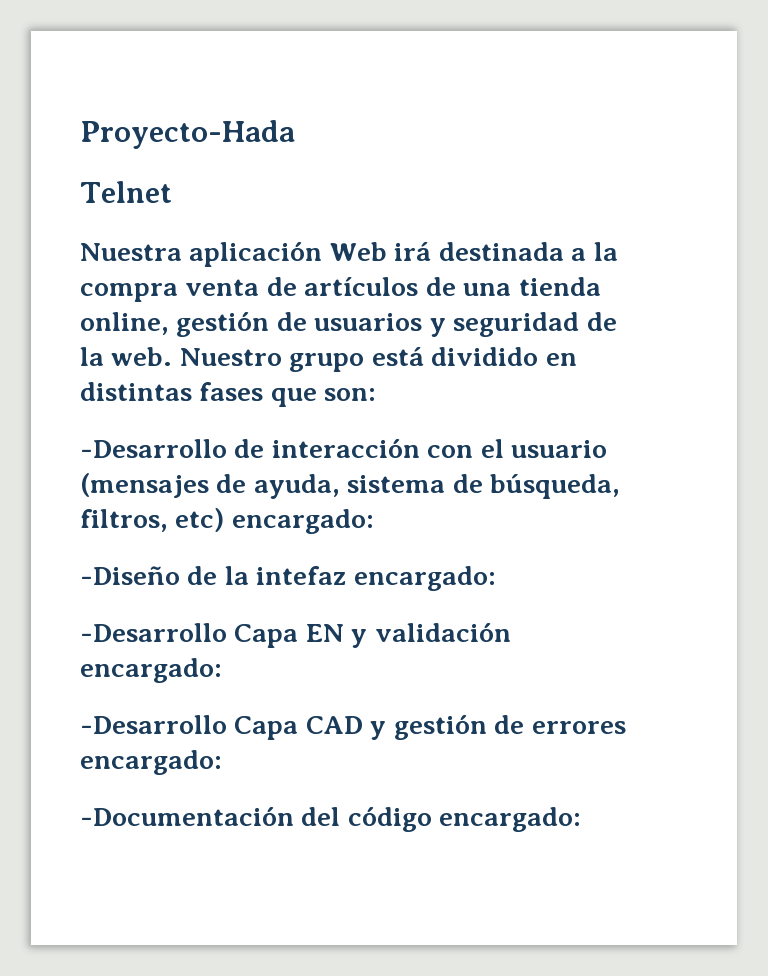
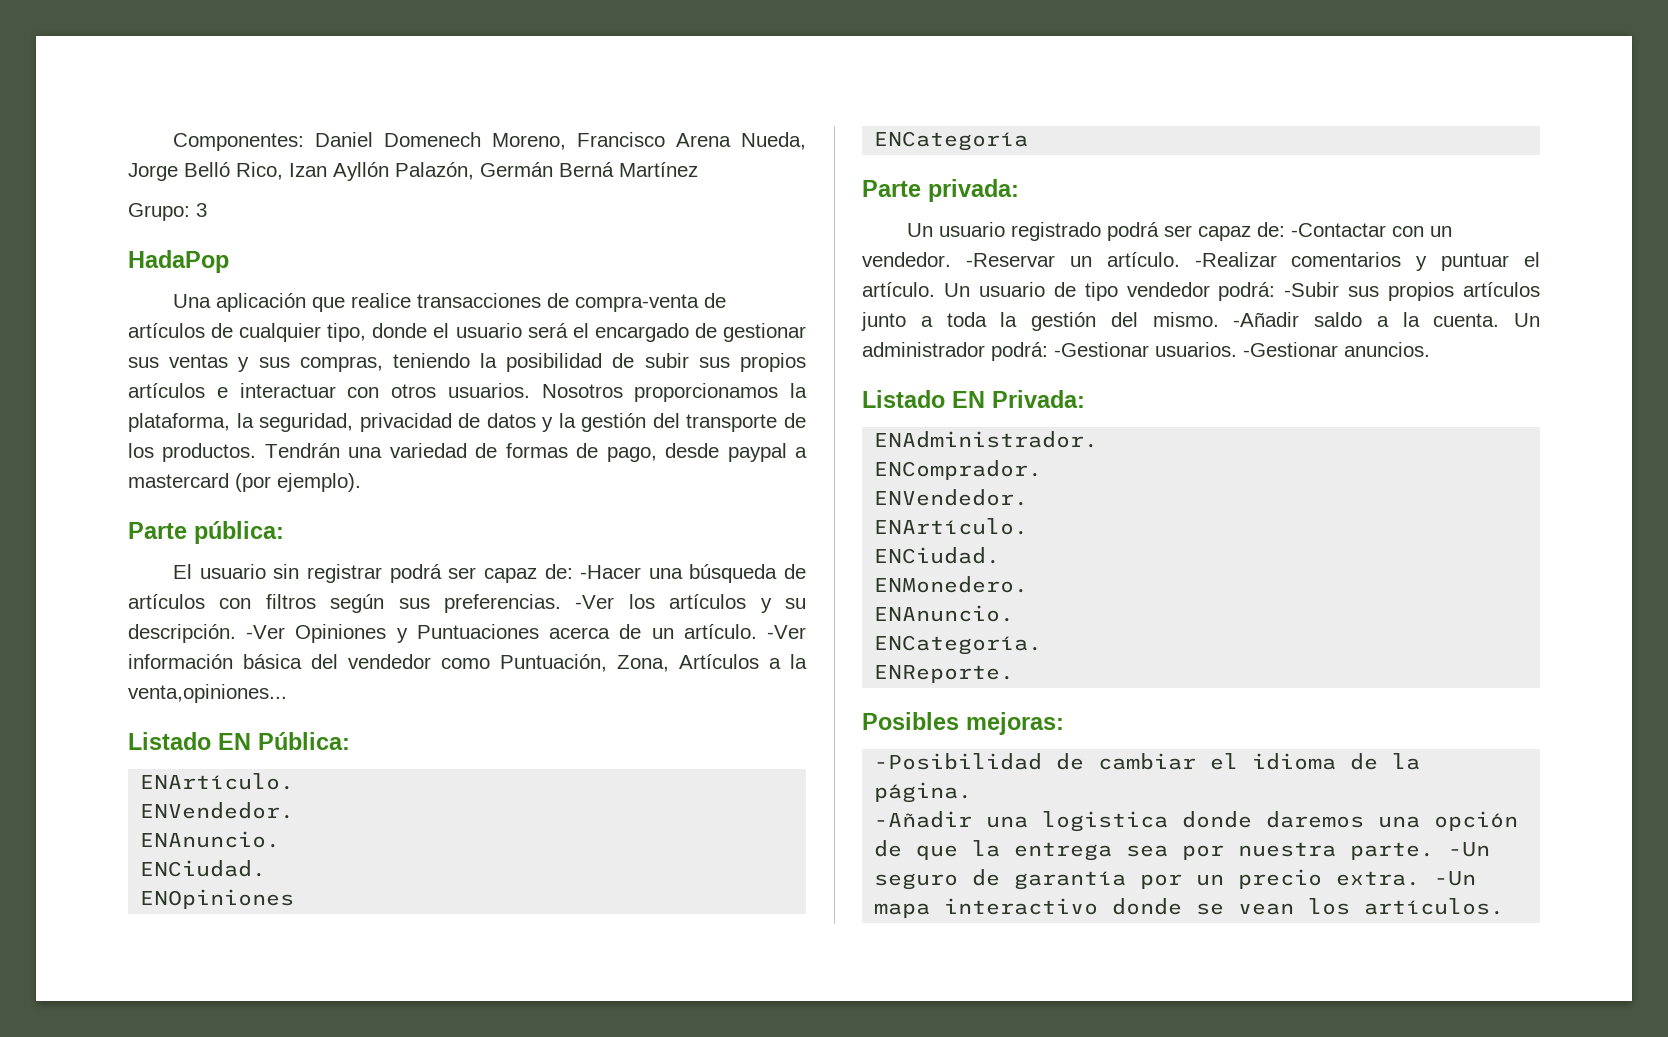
[80,120,295,149] [80,181,172,203] [80,241,618,267] [80,277,601,302] [80,311,617,337] [80,347,577,372] [80,382,377,407] [80,438,608,458] [80,473,621,499] [80,508,374,534] [80,566,496,591] [80,622,511,648] [80,658,222,683] [80,714,626,740] [80,750,222,775] [80,806,582,832] Proyecto-Hada // Telnet // Nuestra aplicación Web irá destinada a la compra venta de artículos de una tienda online, gestión de usuarios y seguridad de la web. Nuestro grupo está dividido en distintas fases que son: // -Desarrollo de interacción con el usuario (mensajes de ayuda, sistema de búsqueda, filtros, etc) encargado: // -Diseño de la intefaz encargado: // -Desarrollo Capa EN y validación encargado: // -Desarrollo Capa CAD y gestión de errores encargado: // -Documentación del código encargado: -> [173,132,807,151] [128,162,698,181] [128,203,207,221] [128,250,229,273] [173,293,727,312] [128,323,806,342] [128,353,806,372] [128,383,807,402] [128,413,806,432] [128,443,807,462] [128,473,361,492] [128,521,284,544] [173,564,806,583] [128,594,806,613] [128,624,806,643] [128,654,807,672] [128,684,287,703] [128,732,350,750] [140,773,295,790] [140,802,295,819] [140,831,281,848] [140,860,267,877] [140,889,295,909] [874,131,1029,151] [862,179,1019,202] [907,222,1453,241] [862,252,1540,271] [862,282,1540,301] [861,312,1540,331] [862,342,1430,361] [862,390,1085,408] [874,431,1099,448] [874,460,1043,480] [874,489,1029,506] [874,518,1029,535] [874,547,1001,564] [874,576,1029,593] [874,605,1015,622] [874,635,1043,655] [874,665,1015,683] [862,712,1064,735] [874,753,1421,770] [874,782,973,803] [874,811,1519,832] [874,840,1491,861] [874,869,1477,890] [874,898,1505,918] Componentes: Daniel Domenech Moreno, Francisco Arena Nueda, Jorge Belló Rico, Izan Ayllón Palazón, Germán Berná Martínez // Grupo: 3 // HadaPop // Una aplicación que realice transacciones de compra-venta de artículos de cualquier tipo, donde el usuario será el encargado de gestionar sus ventas y sus compras, teniendo la posibilidad de subir sus propios artículos e interactuar con otros usuarios. Nosotros proporcionamos la plataforma, la seguridad, privacidad de datos y la gestión del transporte de los productos. Tendrán una variedad de formas de pago, desde paypal a mastercard (por ejemplo). // Parte pública: // El usuario sin registrar podrá ser capaz de: -Hacer una búsqueda de artículos con filtros según sus preferencias. -Ver los artículos y su descripción. -Ver Opiniones y Puntuaciones acerca de un artículo. -Ver información básica del vendedor como Puntuación, Zona, Artículos a la venta,opiniones... // Listado EN Pública: // ENArtículo. // ENVendedor. // ENAnuncio. // ENCiudad. // ENOpiniones // ENCategoría // Parte privada: // Un usuario registrado podrá ser capaz de: -Contactar con un vendedor. -Reservar un artículo. -Realizar comentarios y puntuar el artículo. Un usuario de tipo vendedor podrá: -Subir sus propios artículos junto a toda la gestión del mismo. -Añadir saldo a la cuenta. Un administrador podrá: -Gestionar usuarios. -Gestionar anuncios. // Listado EN Privada: // ENAdministrador. // ENComprador. // ENVendedor. // ENArtículo. // ENCiudad. // ENMonedero. // ENAnuncio. // ENCategoría. // ENReporte. // Posibles mejoras: // -Posibilidad de cambiar el idioma de la página. // -Añadir una logistica donde daremos una opción de que la entrega sea por nuestra parte. -Un seguro de garantía por un precio extra. -Un mapa interactivo donde se vean los artículos.

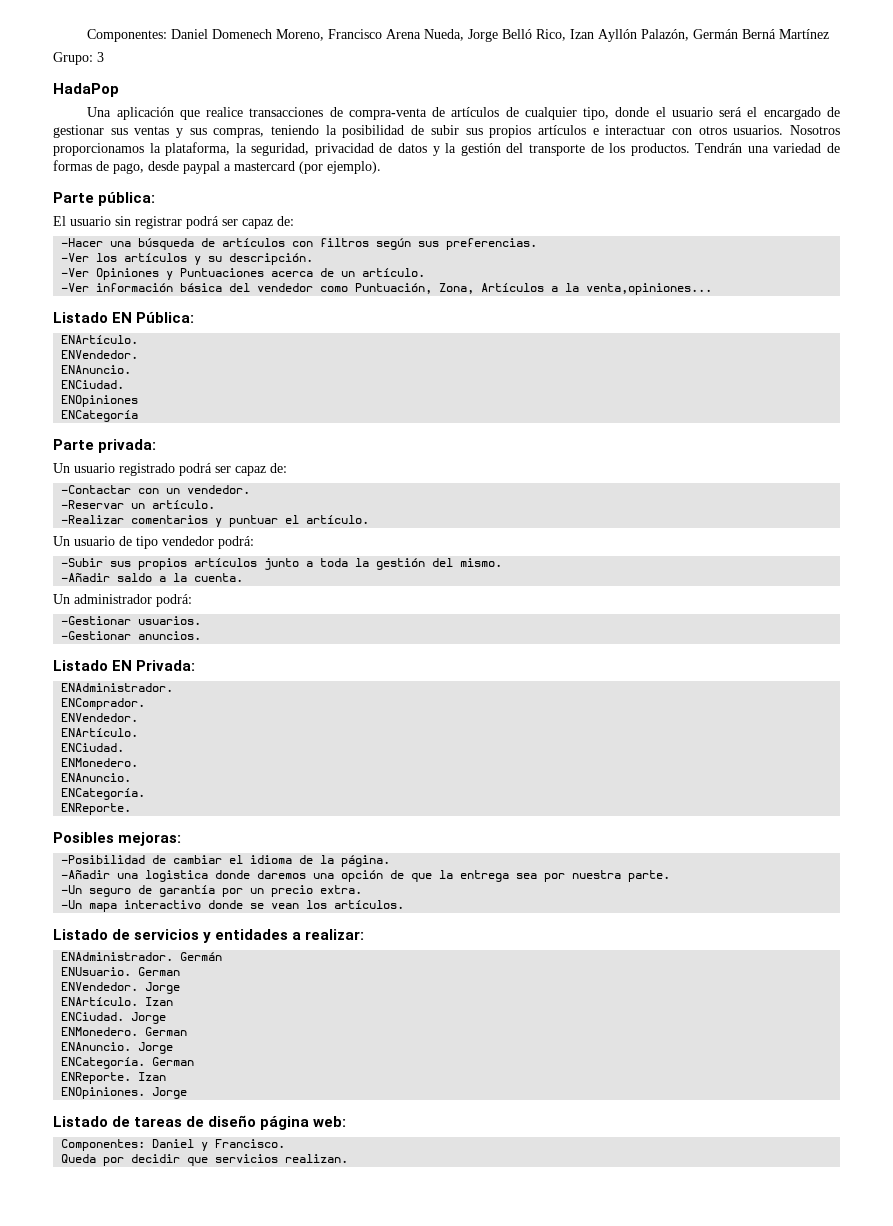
(573, 571) none -> (294, 221) //
(561, 603) none -> (538, 244) //
(236, 633) none -> (314, 259) //
(757, 631) none -> (426, 272) //
(1286, 229) none -> (287, 468) //
(951, 259) none -> (251, 489) //
(1180, 259) none -> (216, 504) //
(935, 289) none -> (370, 519) //
(1276, 291) none -> (254, 542) //
(1219, 319) none -> (503, 562) //
(1500, 320) none -> (244, 577) //
(1048, 351) none -> (192, 600) //
(1237, 349) none -> (202, 620) //
(1435, 851) none -> (671, 876) //
(1421, 878) none -> (363, 889) //
(1505, 906) none -> [53,929,365,943] [61,952,223,961] [61,967,181,976] [61,982,181,994] [61,997,174,1006] [61,1012,167,1024] [61,1027,188,1036] [61,1042,174,1054] [61,1057,195,1069] [61,1072,167,1084] [61,1087,188,1099] [53,1115,347,1130] [61,1139,286,1151] [61,1154,349,1166] // Listado de servicios y entidades a realizar: // ENAdministrador. Germán // ENUsuario. German // ENVendedor. Jorge // ENArtículo. Izan // ENCiudad. Jorge // ENMonedero. German // ENAnuncio. Jorge // ENCategoría. German // ENReporte. Izan // ENOpiniones. Jorge // Listado de tareas de diseño página web: // Componentes: Daniel y Francisco. // Queda por decidir que servicios realizan.

